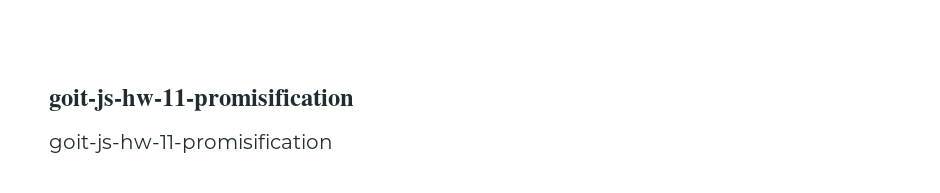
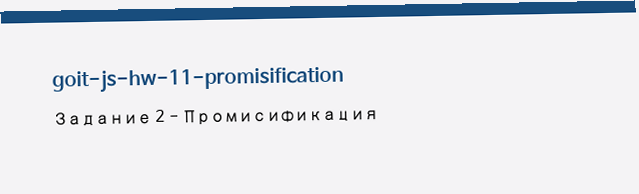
[49,134,333,153] goit-js-hw-11-promisification -> [53,106,379,127] Задание 2 - Промисификация

